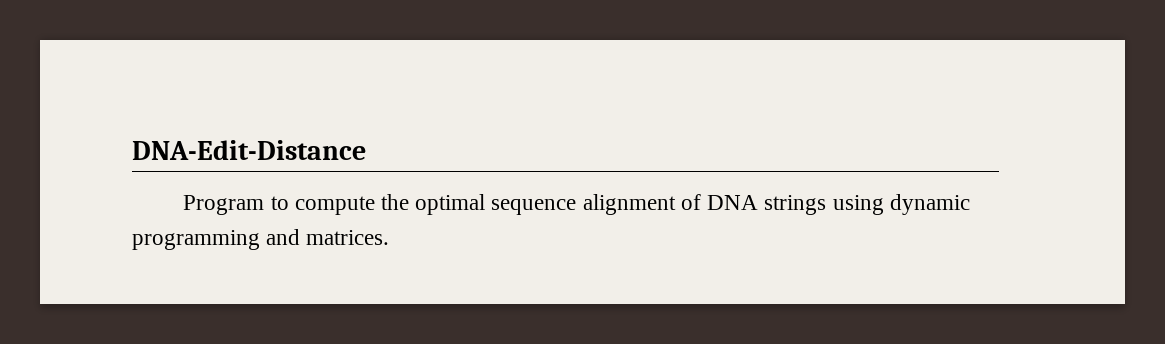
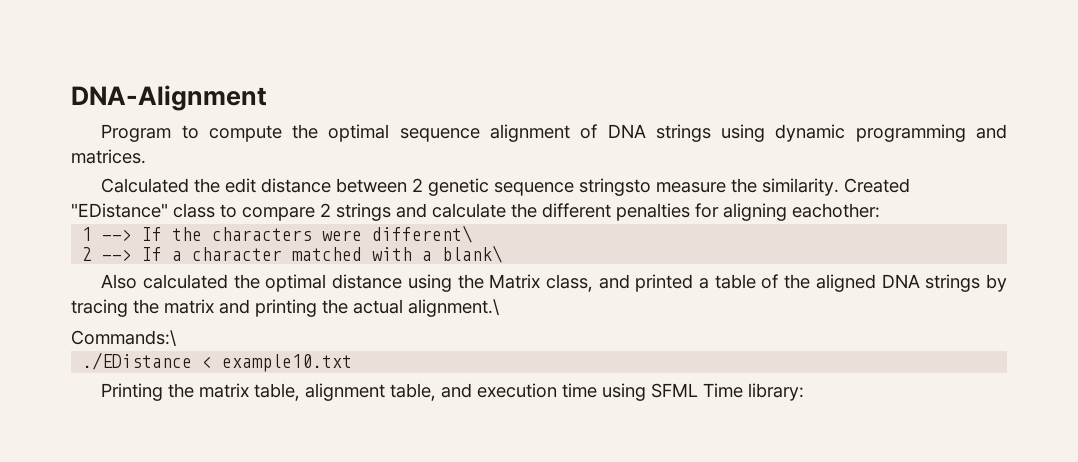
[132,140,366,160] DNA-Edit-Distance -> [71,85,267,111] DNA-Alignment
(390, 237) none -> [101,178,911,196] [71,203,880,221] [82,225,473,243] [82,245,503,263] [101,274,1007,292] [71,299,499,317] [71,330,176,346] [82,352,353,372] [101,383,805,401] // Calculated the edit distance between 2 genetic sequence stringsto measure the similarity. Created "EDistance" class to compare 2 strings and calculate the different penalties for aligning eachother: // 1 --> If the characters were different\ // 2 --> If a character matched with a blank\ // Also calculated the optimal distance using the Matrix class, and printed a table of the aligned DNA strings by tracing the matrix and printing the actual alignment.\ // Commands:\ // ./EDistance < example10.txt // Printing the matrix table, alignment table, and execution time using SFML Time library:

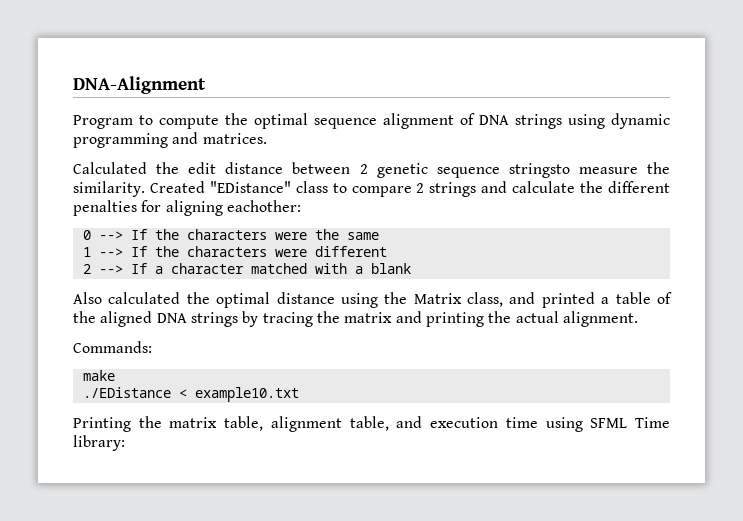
(880, 210) none -> [82,229,379,240] // 0 --> If the characters were the same
[372,225,473,243] different\ -> [314,246,387,257] different
[442,245,503,263] blank\ -> [370,263,411,274] blank
[408,299,499,317] [71,330,176,346] alignment.\ // Commands:\ -> [562,311,638,327] [73,341,152,353] [82,370,115,381] alignment. // Commands: // make

